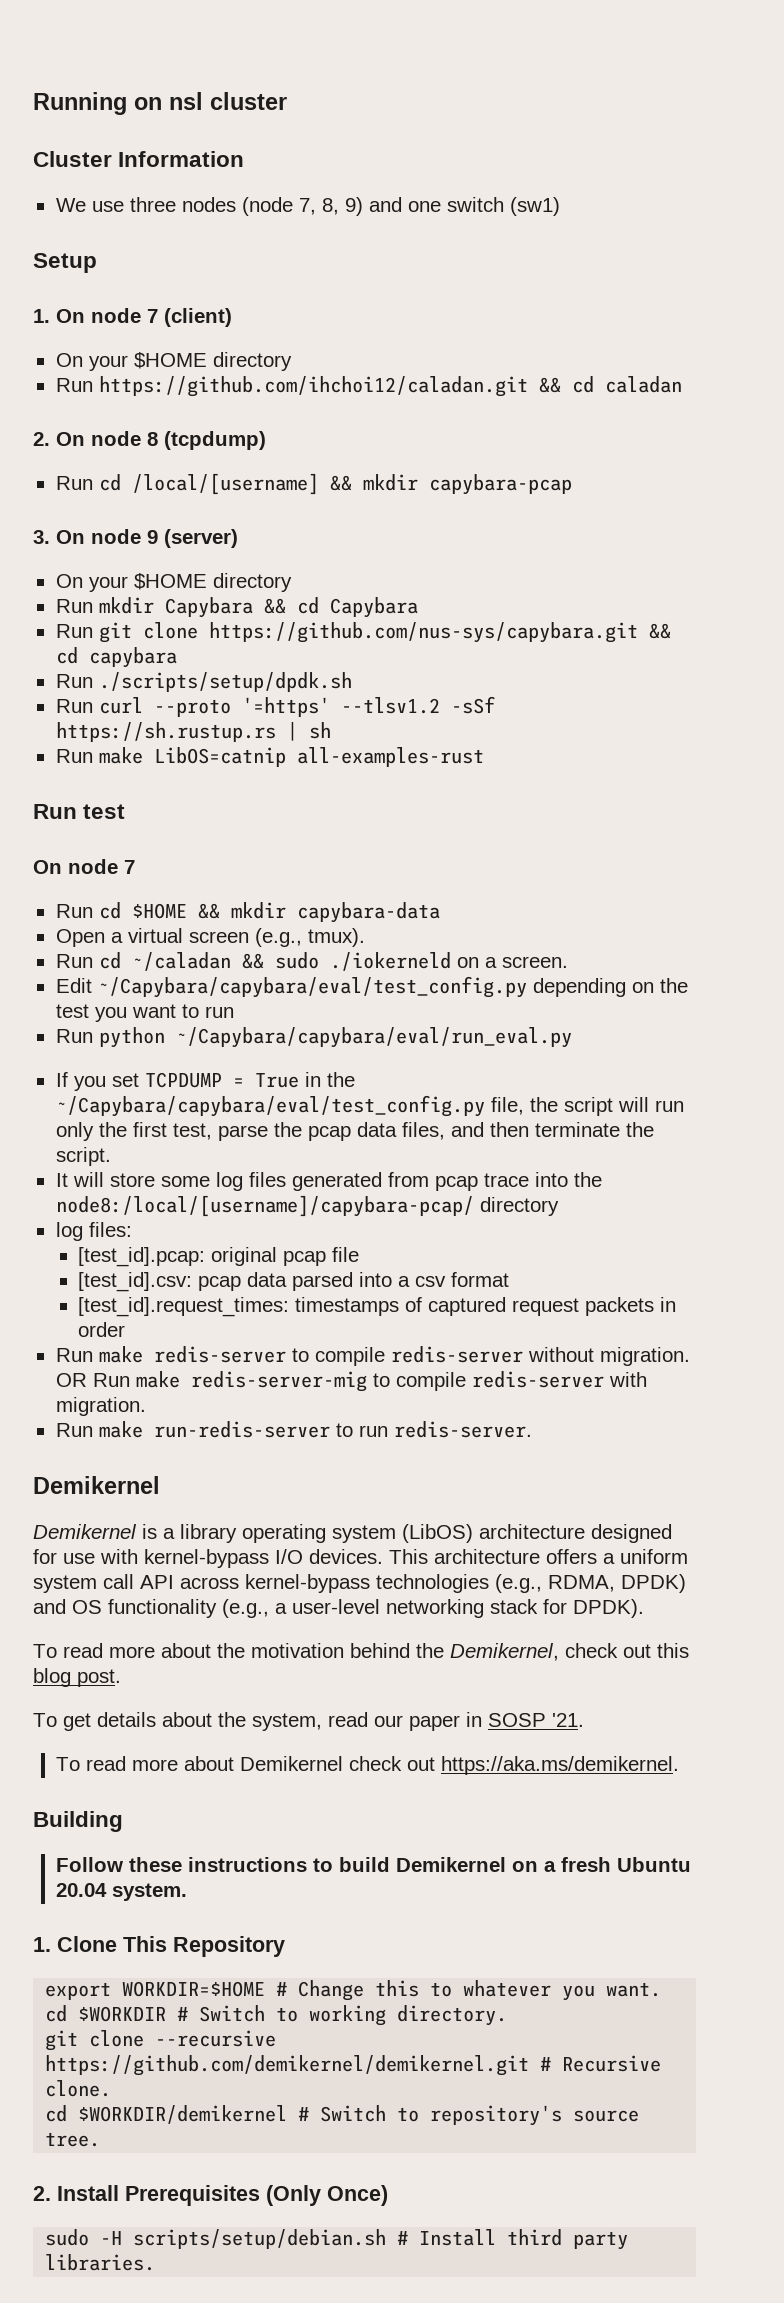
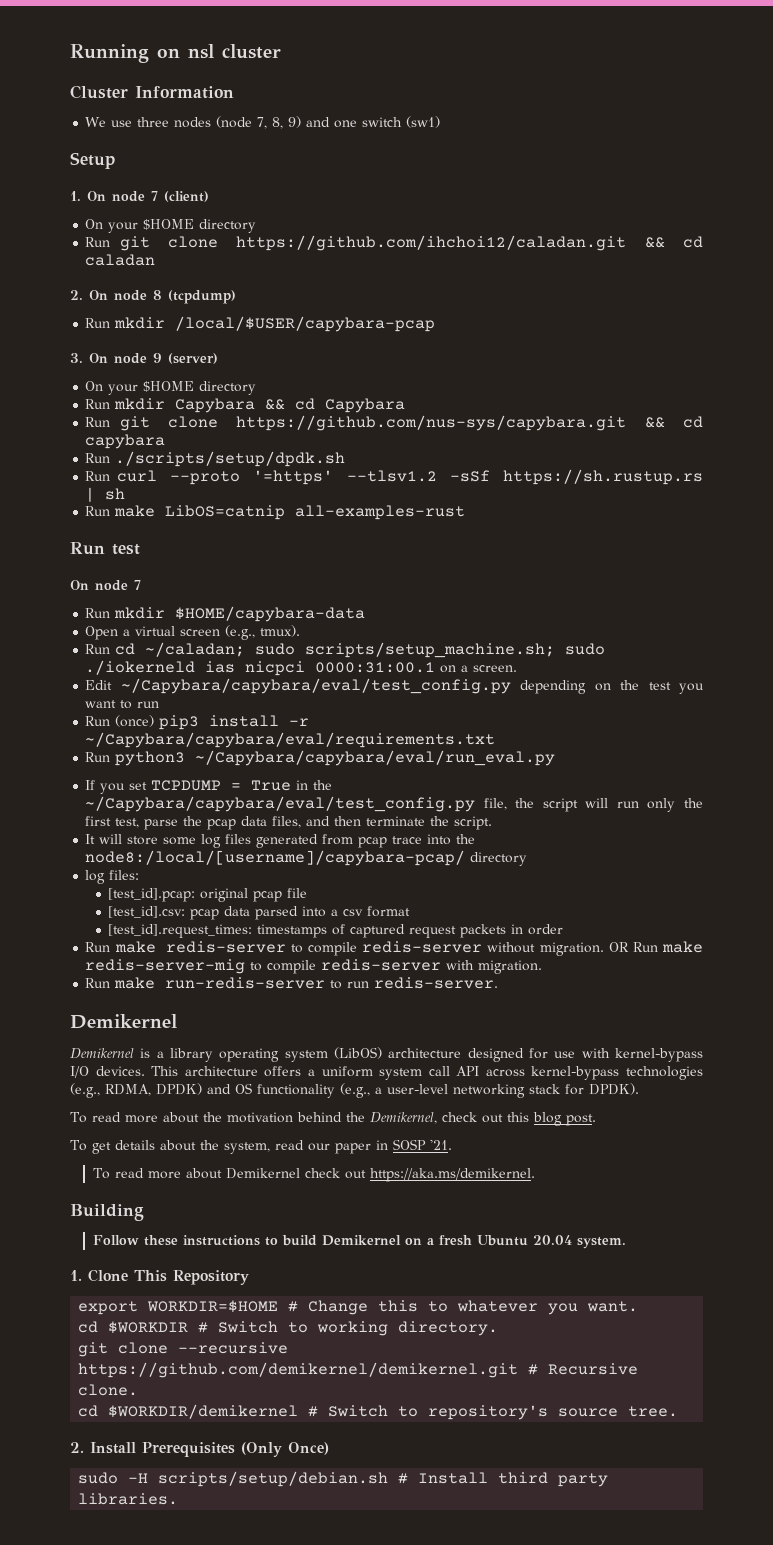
(93, 385) none -> [119,236,218,251] git clone
[98,473,572,495] cd /local/[username] && mkdir capybara-pcap -> [114,316,436,332] mkdir /local/$USER/capybara-pcap
[98,902,440,923] cd $HOME && mkdir capybara-data -> [114,606,366,622] mkdir $HOME/capybara-data
[131,952,451,971] ~/caladan && sudo ./iokerneld -> [145,642,606,658] [85,660,436,676] ~/caladan; sudo scripts/setup_machine.sh; sudo ./iokerneld ias nicpci 0000:31:00.1
[98,1027,165,1048] python -> [115,715,310,730] [85,732,496,748] [85,751,186,766] (once) pip3 install -r ~/Capybara/capybara/eval/requirements.txt // Run python3

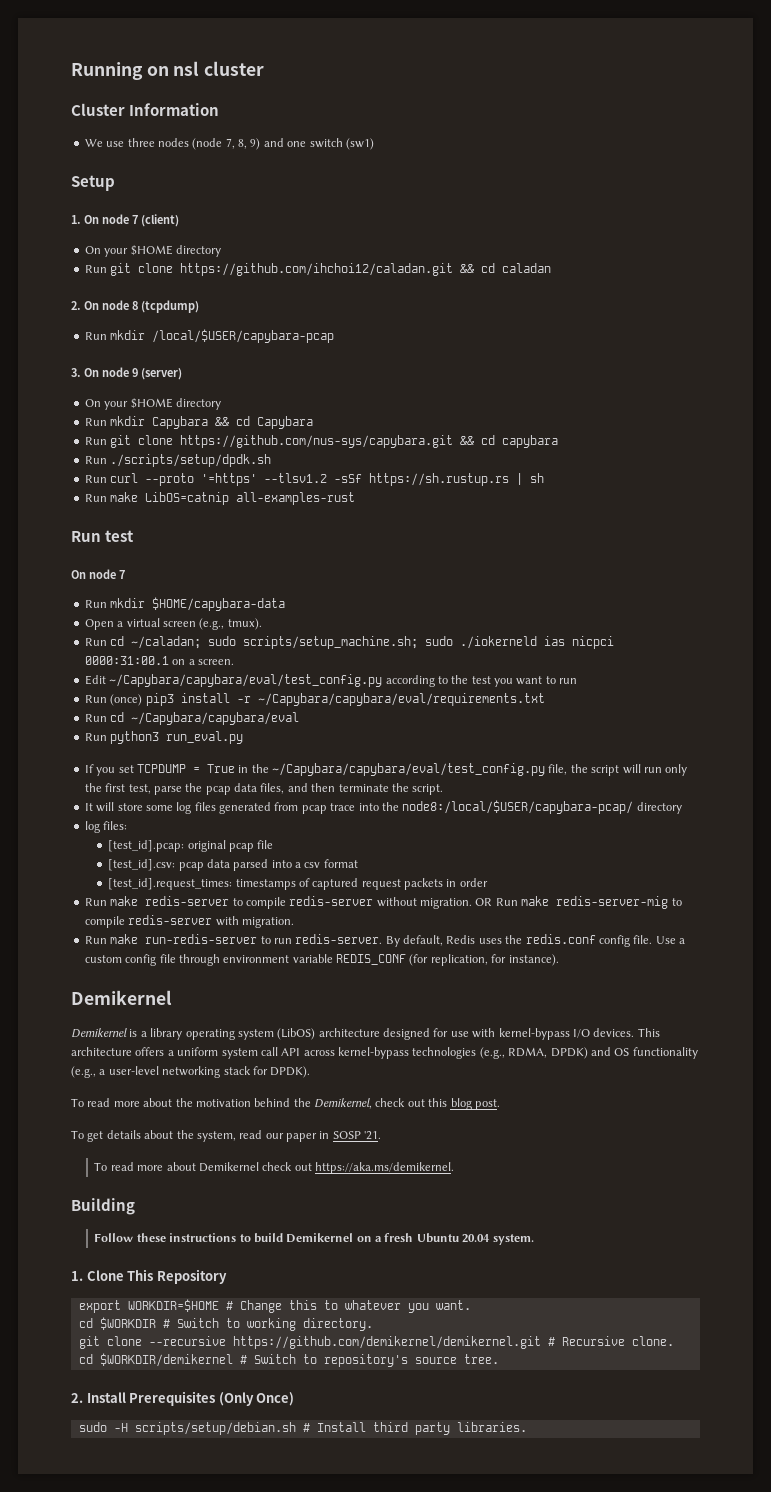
[520,680,611,694] depending on -> [385,675,448,687] according to
(496, 740) none -> [84,712,300,725] // Run cd ~/Capybara/capybara/eval
[195,750,556,766] ~/Capybara/capybara/eval/run_eval.py -> [166,731,244,744] run_eval.py
[85,850,466,866] node8:/local/[username]/capybara-pcap/ -> [402,800,634,814] node8:/local/$USER/capybara-pcap/
(499, 983) none -> [385,934,685,947] [84,954,559,966] By default, Redis uses the redis.conf config file. Use a custom config file through environment variable REDIS_CONF (for replication, for instance).

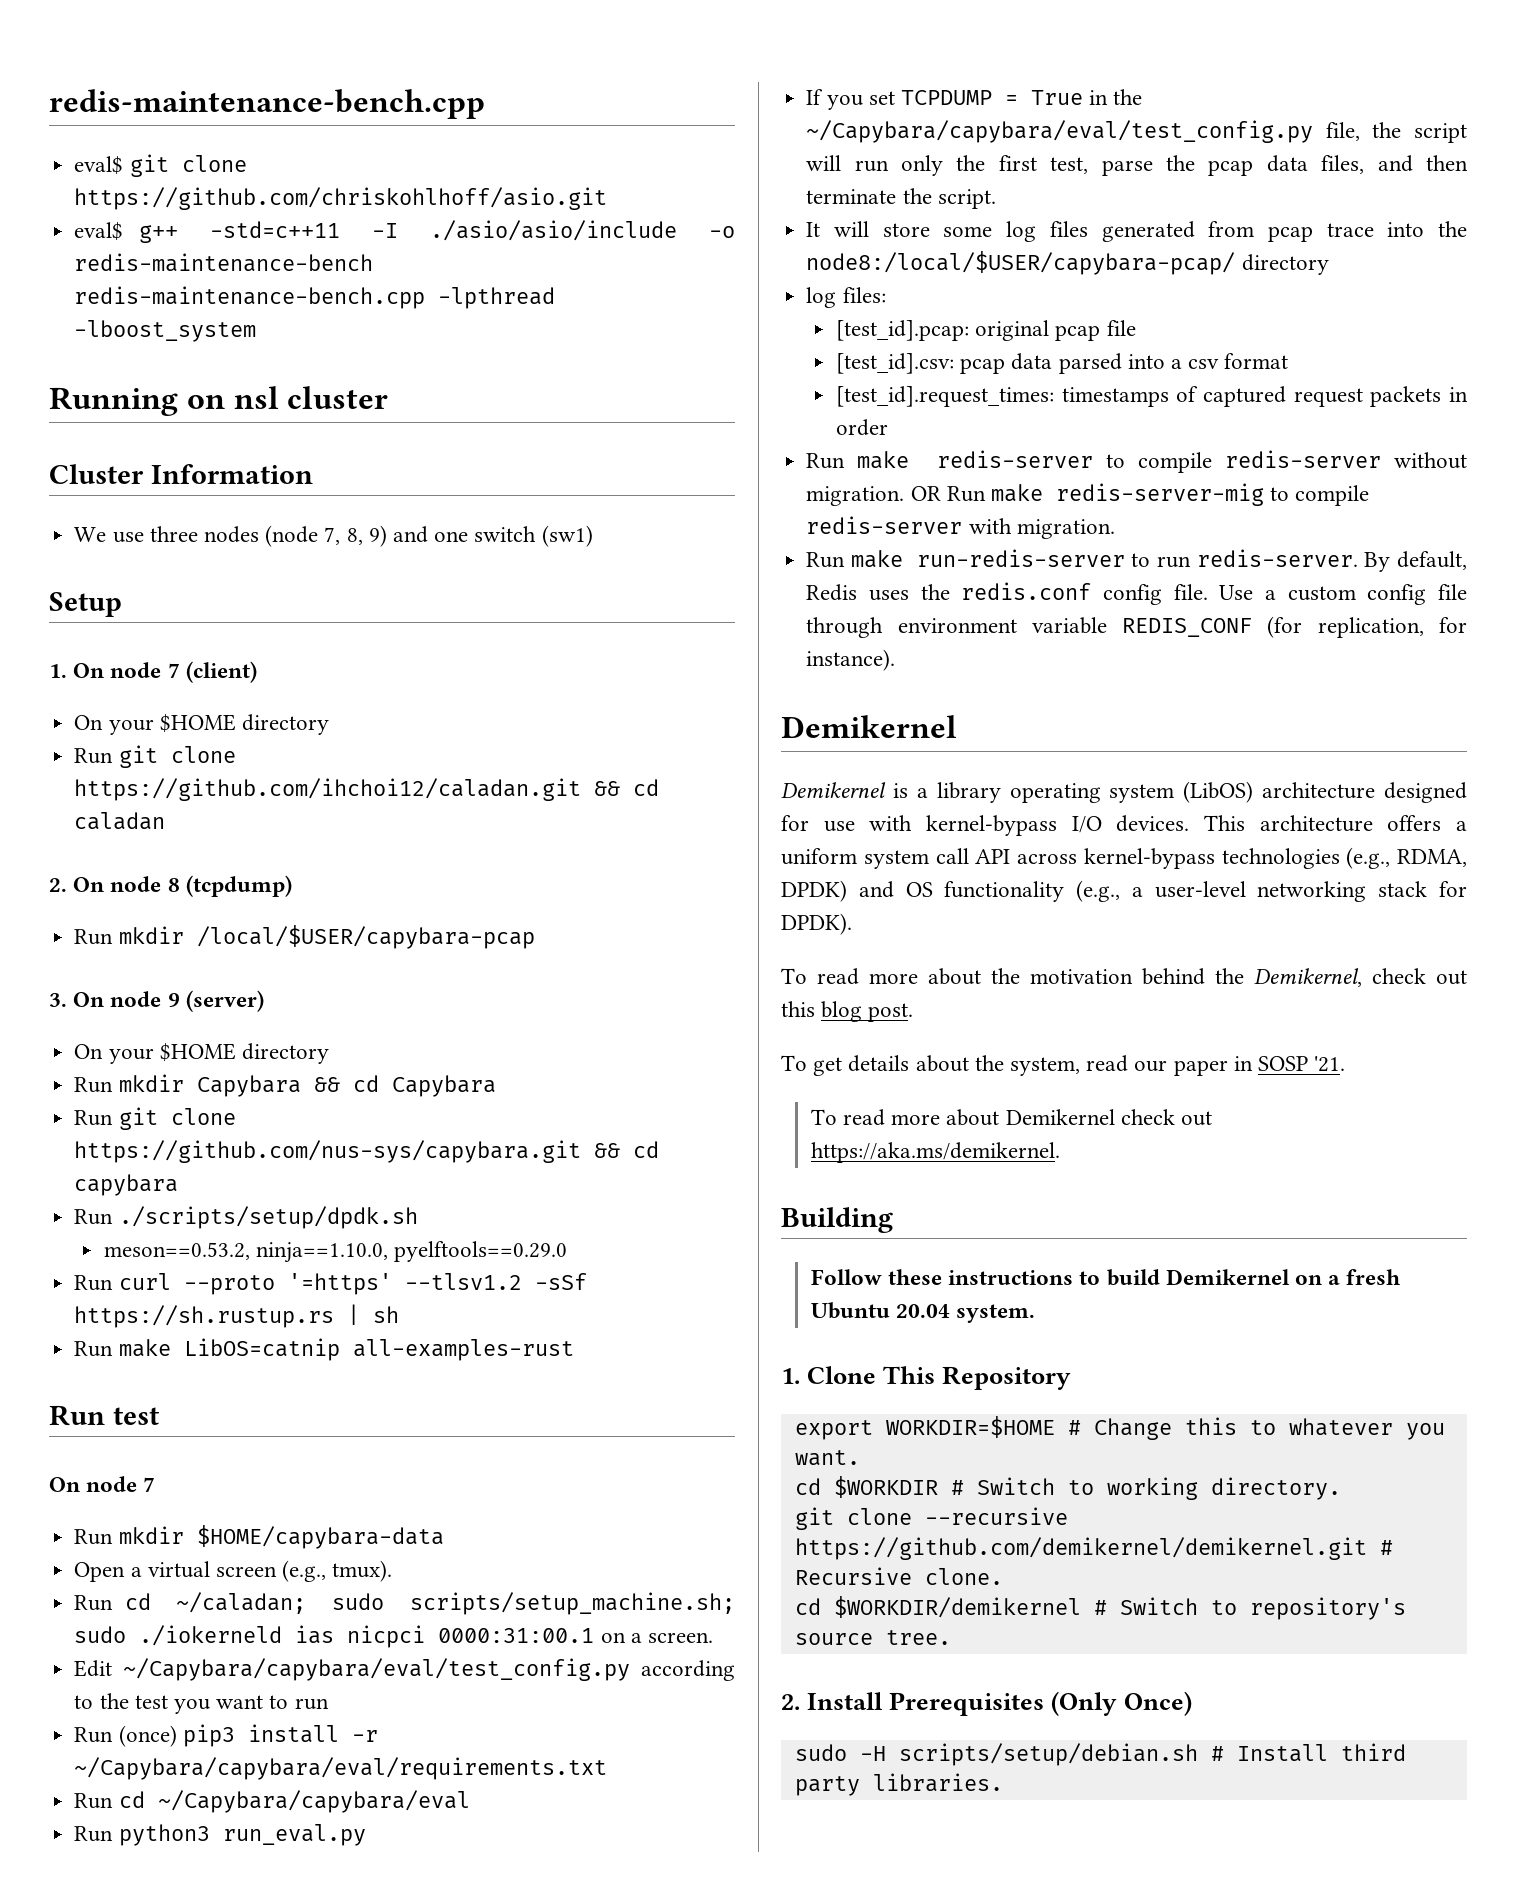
(71, 71) none -> [49,89,485,119] [74,154,247,177] [74,187,608,210] [74,220,735,243] [74,253,374,272] [74,286,556,309] [74,320,257,342] redis-maintenance-bench.cpp // eval$ git clone https://github.com/chriskohlhoff/asio.git // eval$ g++ -std=c++11 -I ./asio/asio/include -o redis-maintenance-bench redis-maintenance-bench.cpp -lpthread -lboost_system //
(272, 460) none -> [104,1241,568,1263] // meson==0.53.2, ninja==1.10.0, pyelftools==0.29.0

